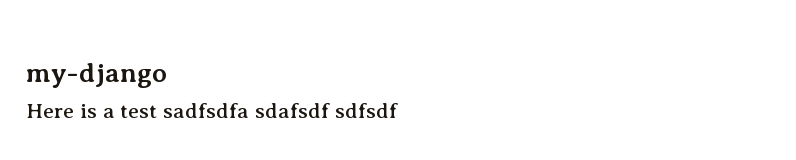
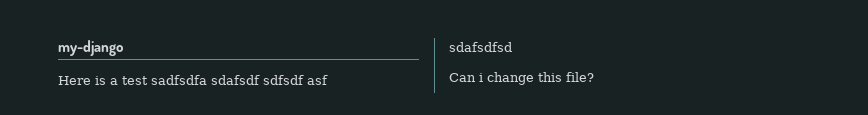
(398, 110) none -> [307,75,328,85] [449,42,512,52] [449,72,594,85] asf // sdafsdfsd // Can i change this file?

